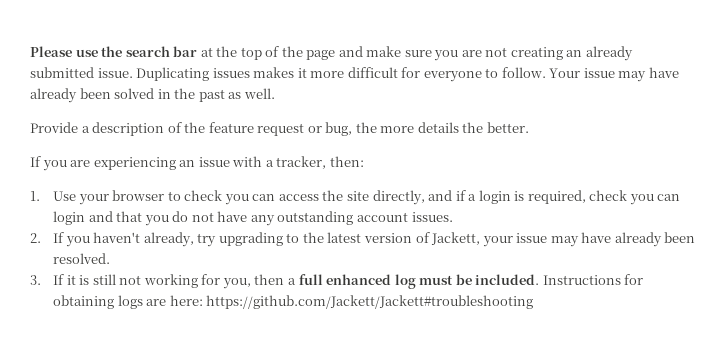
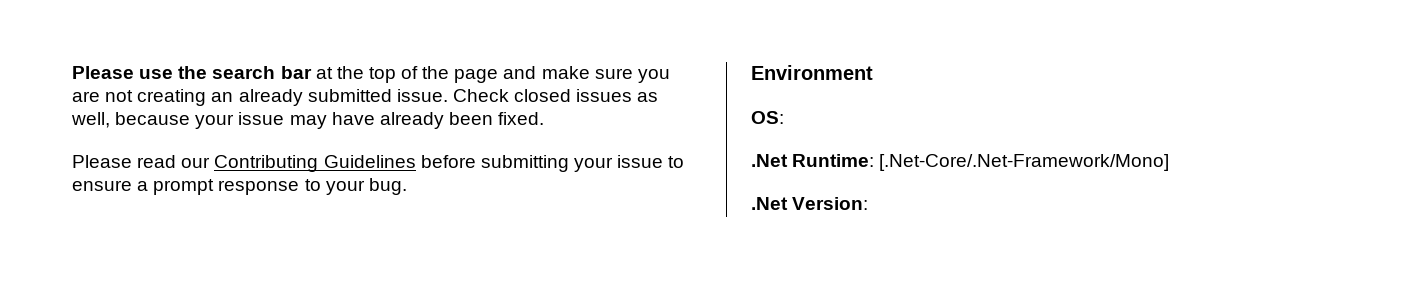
[136,67,679,82] [30,88,275,103] [30,122,529,136] [30,156,364,171] [30,190,681,205] [53,211,453,226] [30,232,481,247] Duplicating issues makes it more difficult for everyone to follow. Your issue may have already been solved in the past as well. // Provide a description of the feature request or bug, the more details the better. // If you are experiencing an issue with a tracker, then: // 1. Use your browser to check you can access the site directly, and if a login is required, check you can login and that you do not have any outstanding account issues. // 2. If you haven't already, try upgrading to the latest version of Jackett, -> [452,89,659,102] [71,112,191,128] Check closed issues as well, because
[53,253,111,264] [30,274,644,289] [53,295,534,309] resolved. // 3. If it is still not working for you, then a full enhanced log must be included. Instructions for obtaining logs are here: https://github.com/Jackett/Jackett#troubleshooting -> [498,112,545,125] [72,155,685,172] [72,178,407,195] [751,65,873,80] [751,111,784,124] [751,154,1170,171] [751,197,869,210] fixed. // Please read our Contributing Guidelines before submitting your issue to ensure a prompt response to your bug. // Environment // OS: // .Net Runtime: [.Net-Core/.Net-Framework/Mono] // .Net Version:

